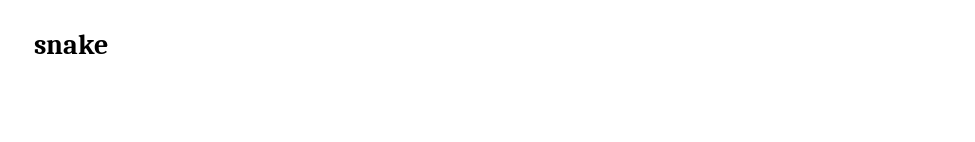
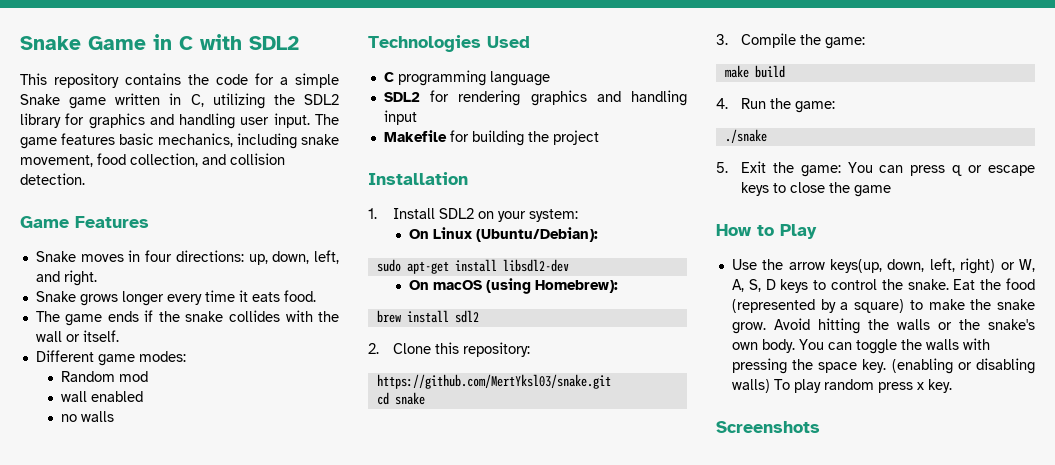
[34,34,108,54] snake -> [20,34,299,50] [20,73,339,88] [20,93,339,109] [20,113,339,129] [20,133,339,149] [20,153,285,167] [20,173,85,185] [20,216,149,228] [35,250,339,265] [35,270,97,286] [35,290,316,306] [35,310,339,326] [35,330,119,342] [35,350,186,366] [60,371,148,382] [60,391,143,402] [60,411,114,422] [368,35,530,52] [383,70,550,86] [383,90,687,106] [383,110,417,125] [383,130,599,146] [368,172,468,185] [368,208,578,222] [408,227,598,242] [376,259,569,274] [408,278,618,294] [376,310,479,323] [368,342,530,357] [376,374,611,389] [376,392,425,405] [716,33,865,49] [724,65,785,78] [716,98,835,113] [724,129,767,143] [716,161,1035,177] [740,182,891,197] [716,224,817,239] [731,258,1035,274] [731,278,1035,293] [731,299,1035,313] [731,318,1035,334] [731,338,990,354] [731,358,1035,374] [731,379,952,393] [716,421,820,433] Snake Game in C with SDL2 // This repository contains the code for a simple Snake game written in C, utilizing the SDL2 library for graphics and handling user input. The game features basic mechanics, including snake movement, food collection, and collision detection. // Game Features // Snake moves in four directions: up, down, left, and right. // Snake grows longer every time it eats food. // The game ends if the snake collides with the wall or itself. // Different game modes: // Random mod // wall enabled // no walls // Technologies Used // C programming language // SDL2 for rendering graphics and handling input // Makefile for building the project // Installation // 1. Install SDL2 on your system: // On Linux (Ubuntu/Debian): // sudo apt-get install libsdl2-dev // On macOS (using Homebrew): // brew install sdl2 // 2. Clone this repository: // https://github.com/MertYksl03/snake.git // cd snake // 3. Compile the game: // make build // 4. Run the game: // ./snake // 5. Exit the game: You can press q or escape keys to close the game // How to Play // Use the arrow keys(up, down, left, right) or W, A, S, D keys to control the snake. Eat the food (represented by a square) to make the snake grow. Avoid hitting the walls or the snake's own body. You can toggle the walls with pressing the space key. (enabling or disabling walls) To play random press x key. // Screenshots

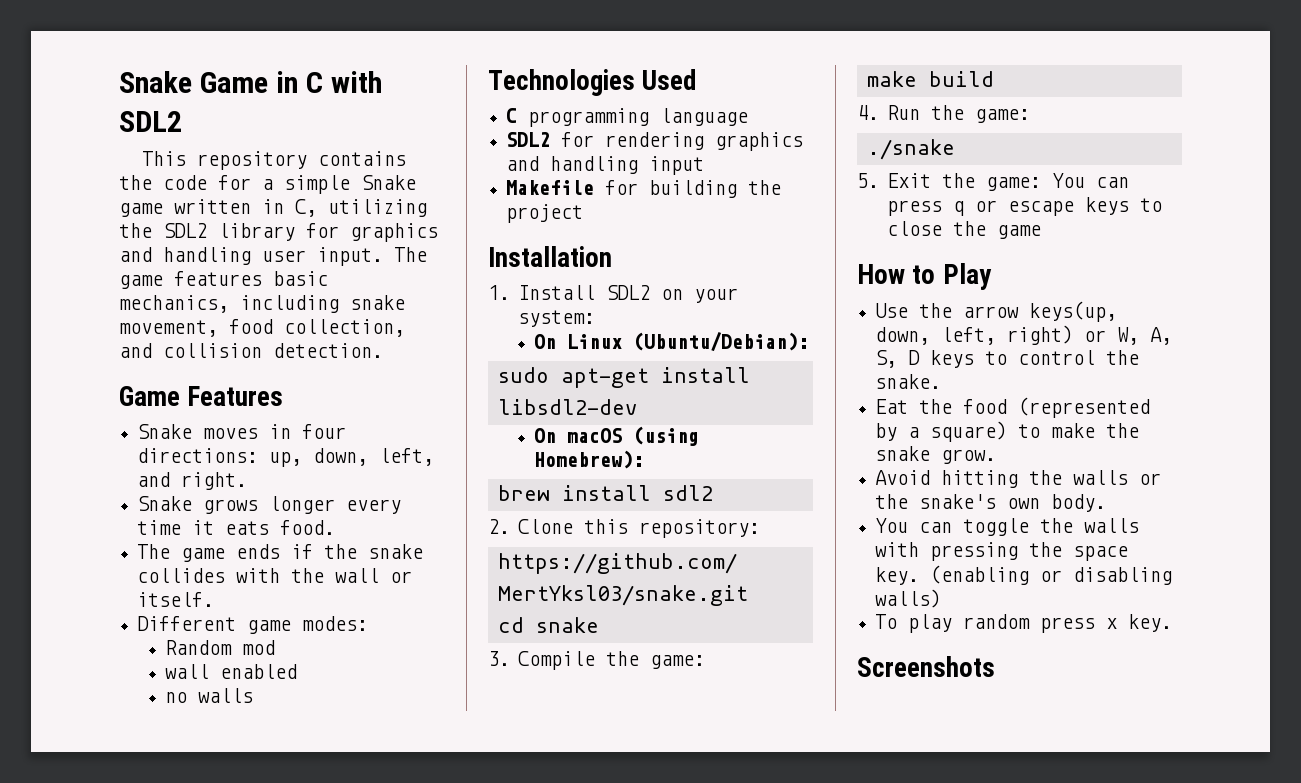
(949, 284) none -> (942, 381) //
(766, 328) none -> (997, 456) //
(795, 346) none -> (1107, 503) //
(770, 386) none -> (942, 598) //

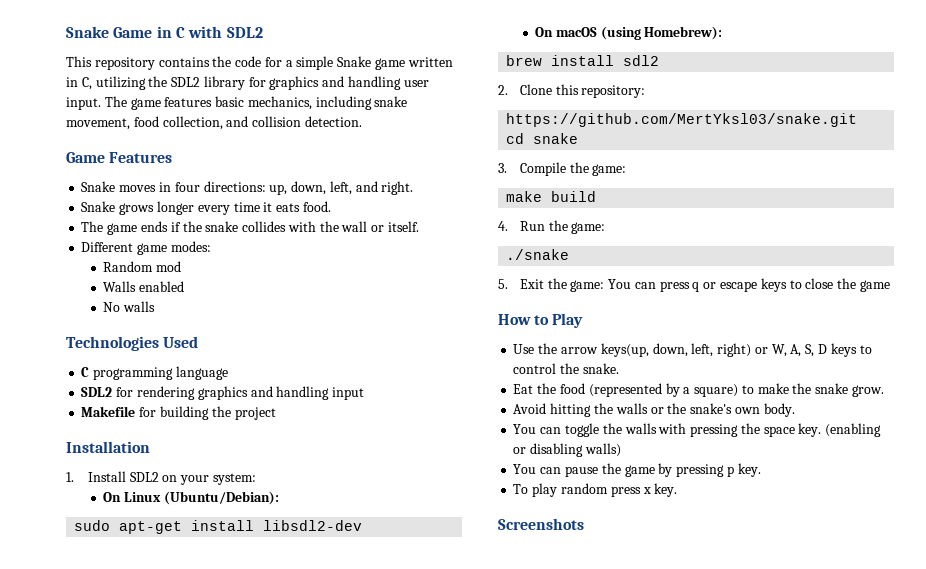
[164,664,209,679] wall -> [103,281,137,292] Walls
[164,692,187,703] no -> [103,302,121,312] No
(942, 598) none -> [513,463,761,477] // You can pause the game by pressing p key.

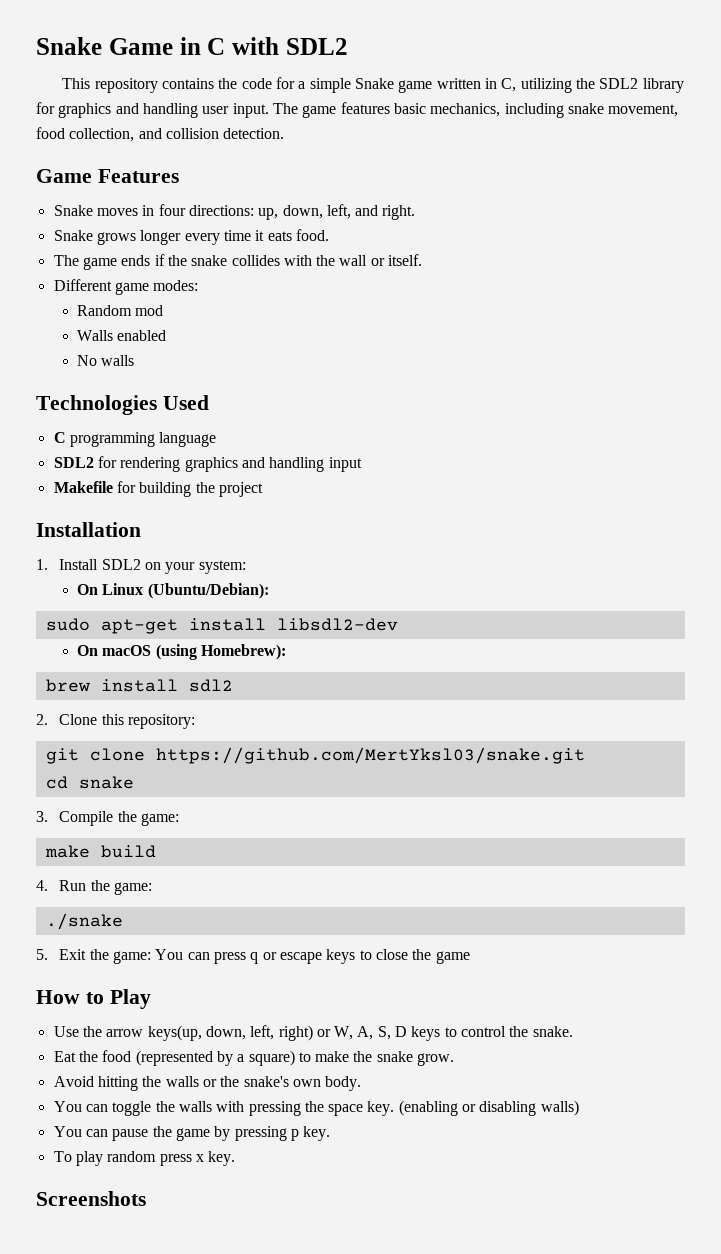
(646, 91) none -> [45,748,145,764] git clone

